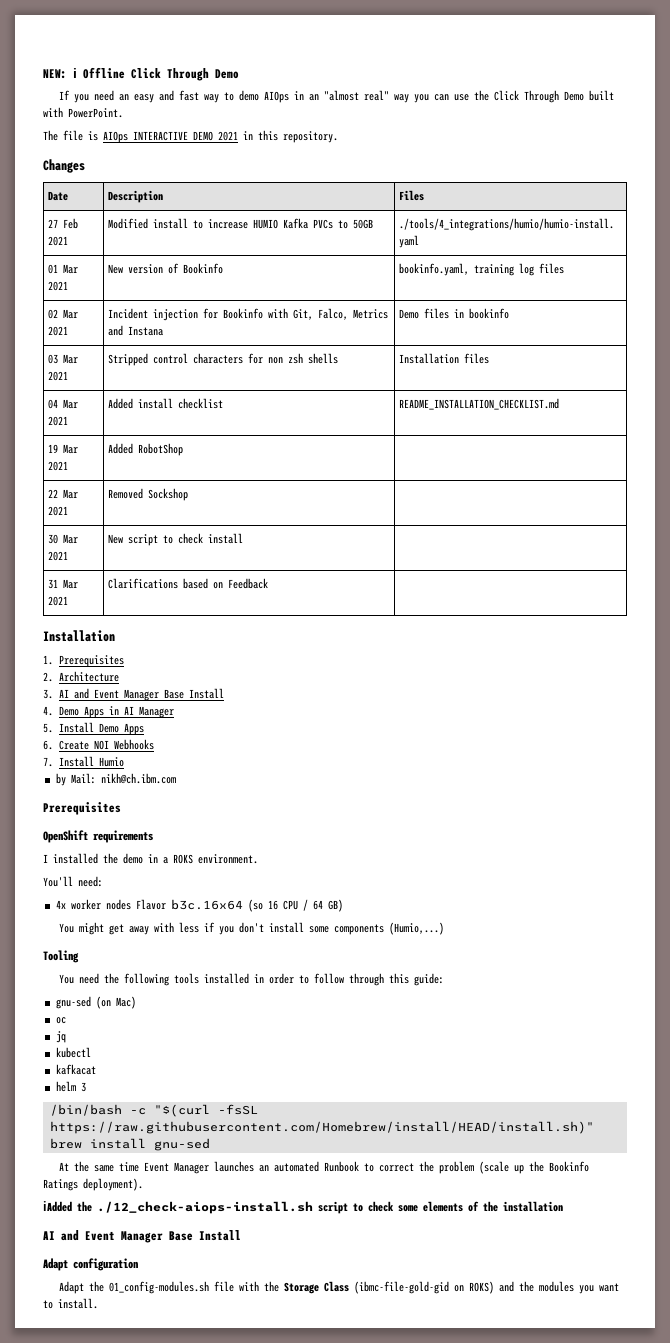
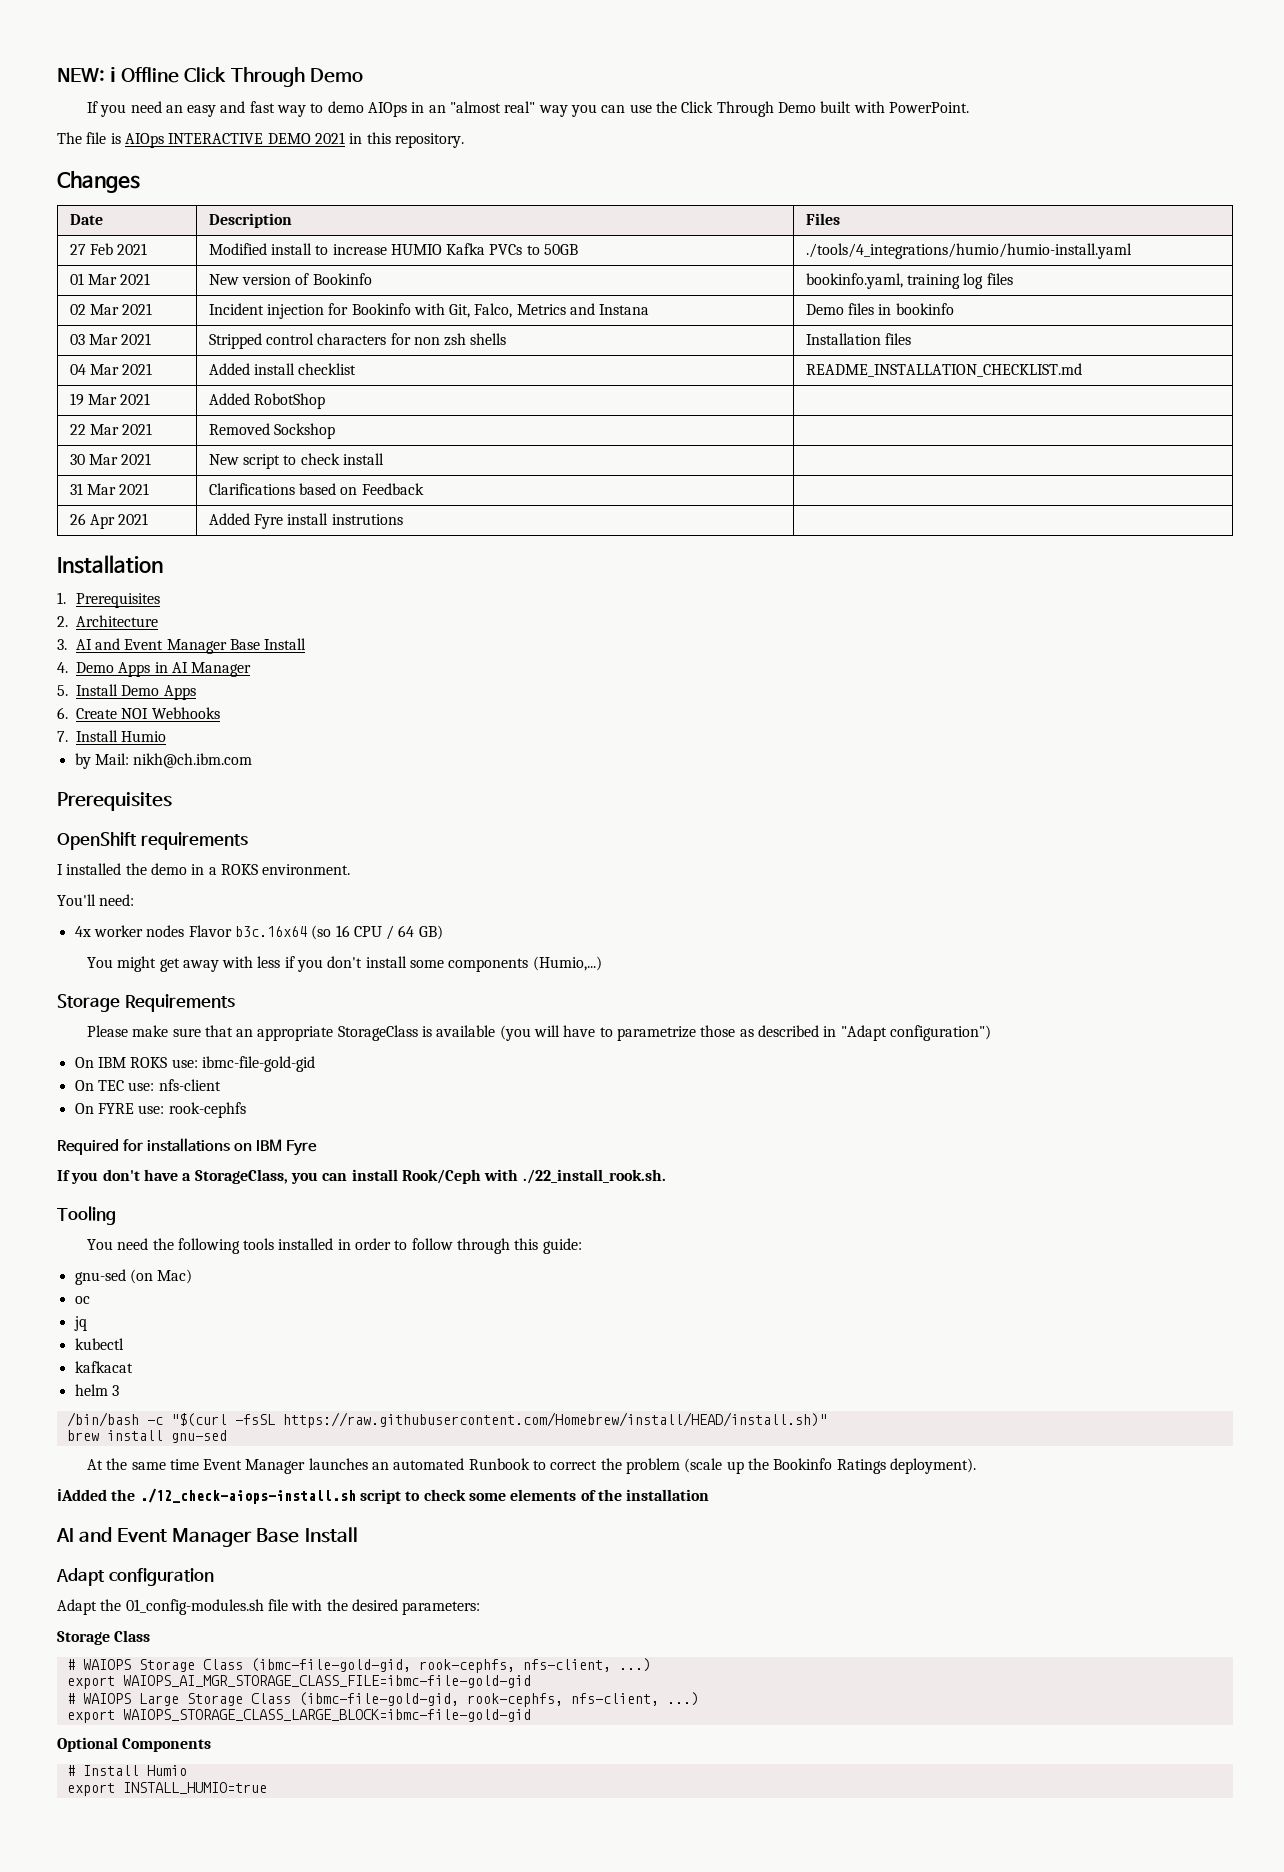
(269, 583) none -> [69,513,149,529] [208,513,403,529] // 26 Apr 2021 | Added Fyre install instrutions |
(444, 928) none -> [57,994,235,1012] [86,1025,991,1041] [74,1056,315,1072] [74,1079,221,1091] [74,1102,246,1118] [57,1138,318,1156] [57,1169,666,1184] // Storage Requirements // Please make sure that an appropriate StorageClass is available (you will have to parametrize those as described in "Adapt configuration") // On IBM ROKS use: ibmc-file-gold-gid // On TEC use: nfs-client // On FYRE use: rook-cephfs // Required for installations on IBM Fyre // If you don't have a StorageClass, you can install Rook/Ceph with ./22_install_rook.sh.
[283,1281,619,1294] [43,1298,98,1309] Storage Class (ibmc-file-gold-gid on ROKS) and the modules you want to install. -> [351,1599,481,1615] [57,1630,151,1645] [66,1658,651,1673] [66,1675,531,1689] [66,1692,699,1707] [66,1709,531,1723] [57,1737,212,1752] [66,1765,187,1776] [66,1782,267,1796] desired parameters: // Storage Class // # WAIOPS Storage Class (ibmc-file-gold-gid, rook-cephfs, nfs-client, ...) // export WAIOPS_AI_MGR_STORAGE_CLASS_FILE=ibmc-file-gold-gid // # WAIOPS Large Storage Class (ibmc-file-gold-gid, rook-cephfs, nfs-client, ...) // export WAIOPS_STORAGE_CLASS_LARGE_BLOCK=ibmc-file-gold-gid // Optional Components // # Install Humio // export INSTALL_HUMIO=true

